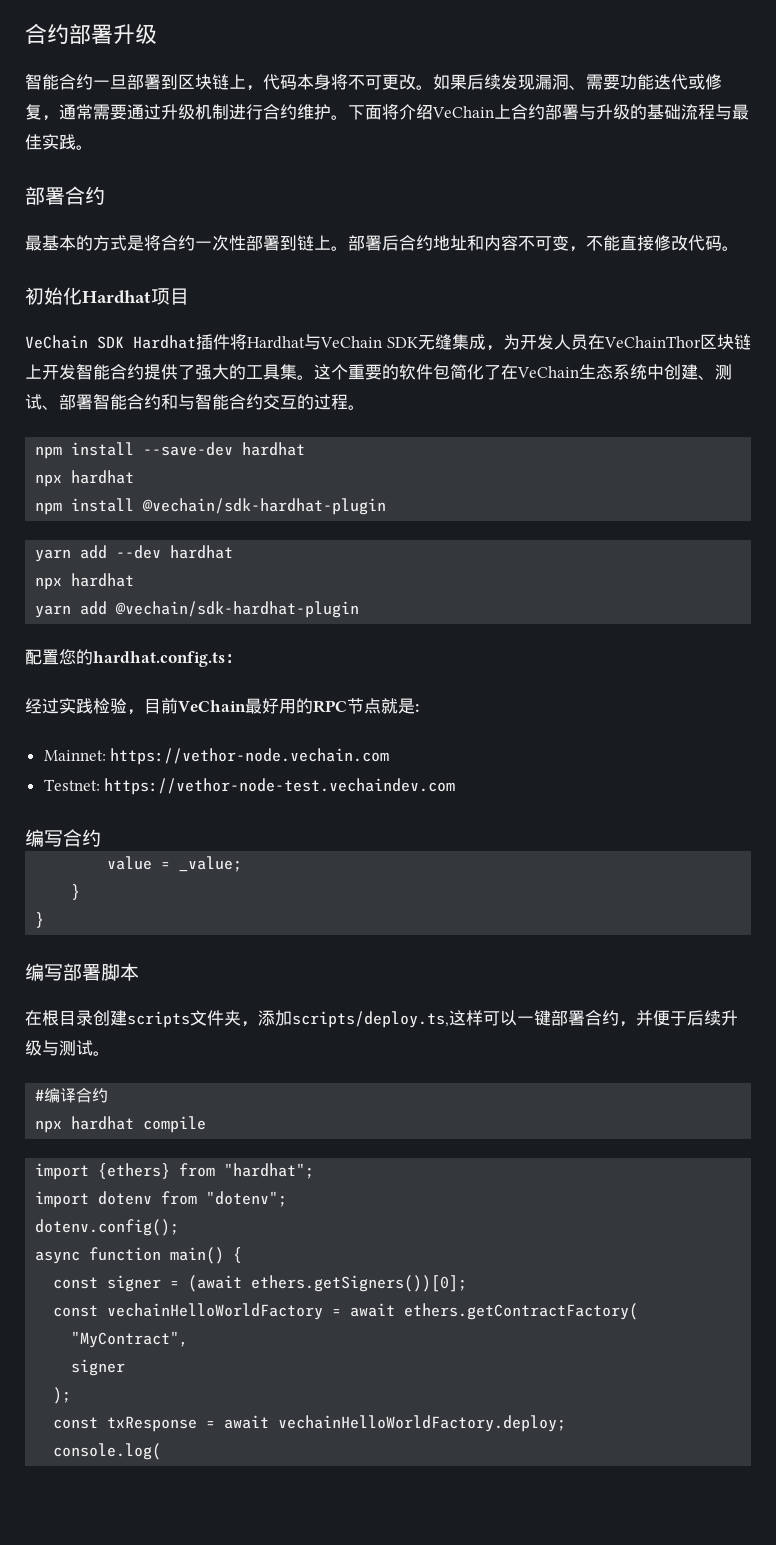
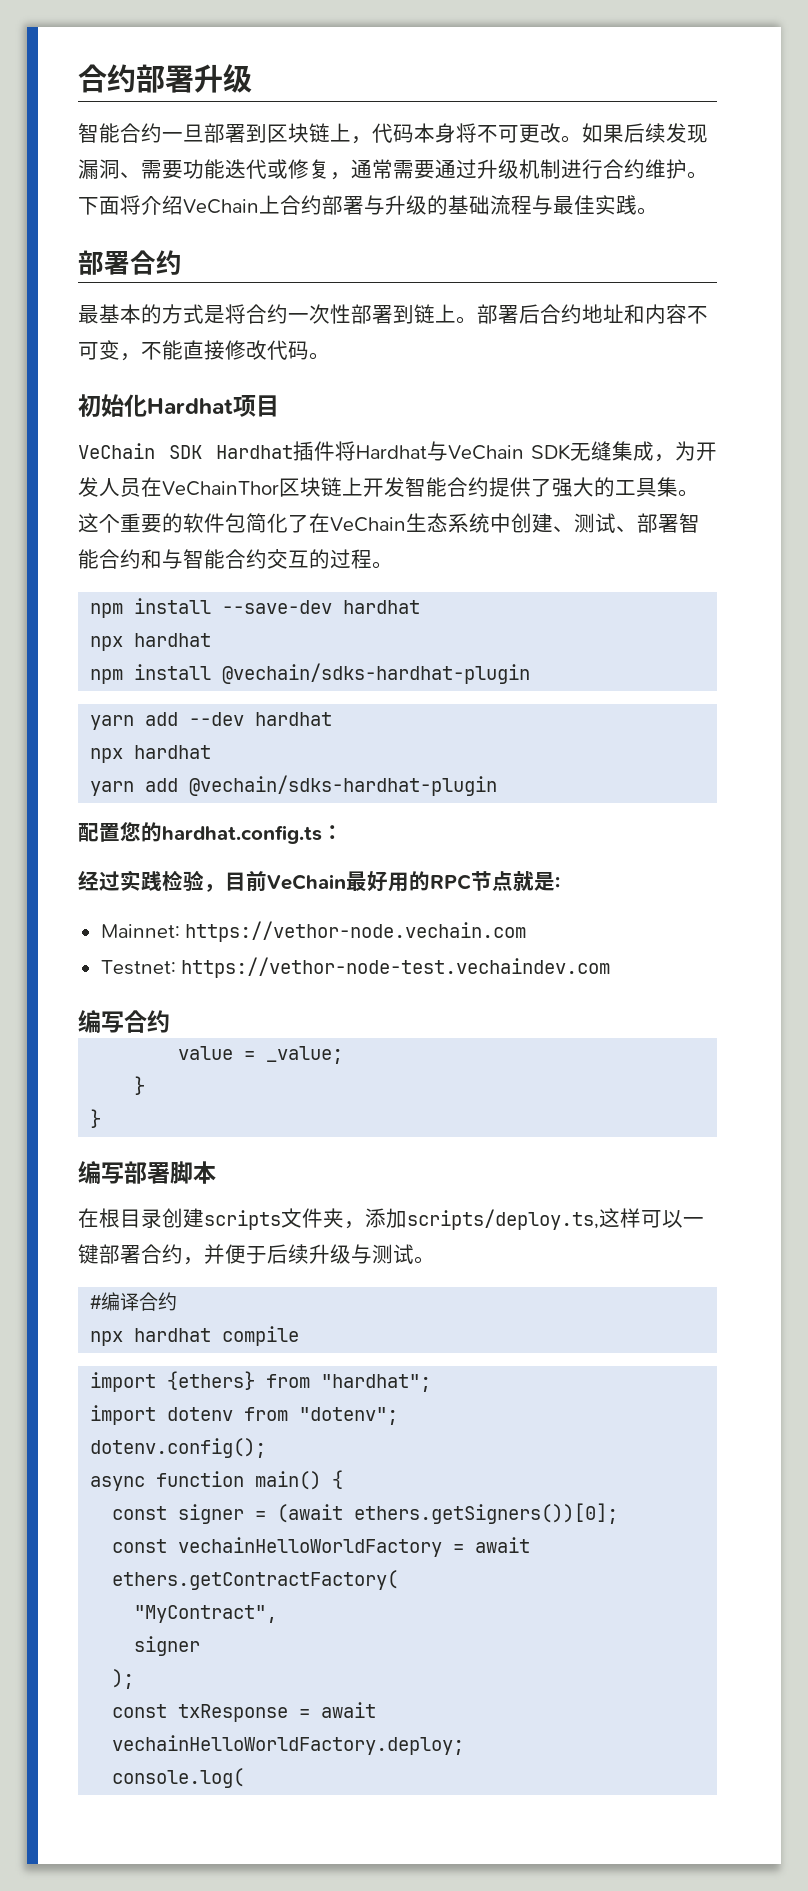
[142,498,387,515] @vechain/sdk-hardhat-plugin -> [222,663,531,684] @vechain/sdks-hardhat-plugin
[115,601,360,618] @vechain/sdk-hardhat-plugin -> [189,775,498,796] @vechain/sdks-hardhat-plugin

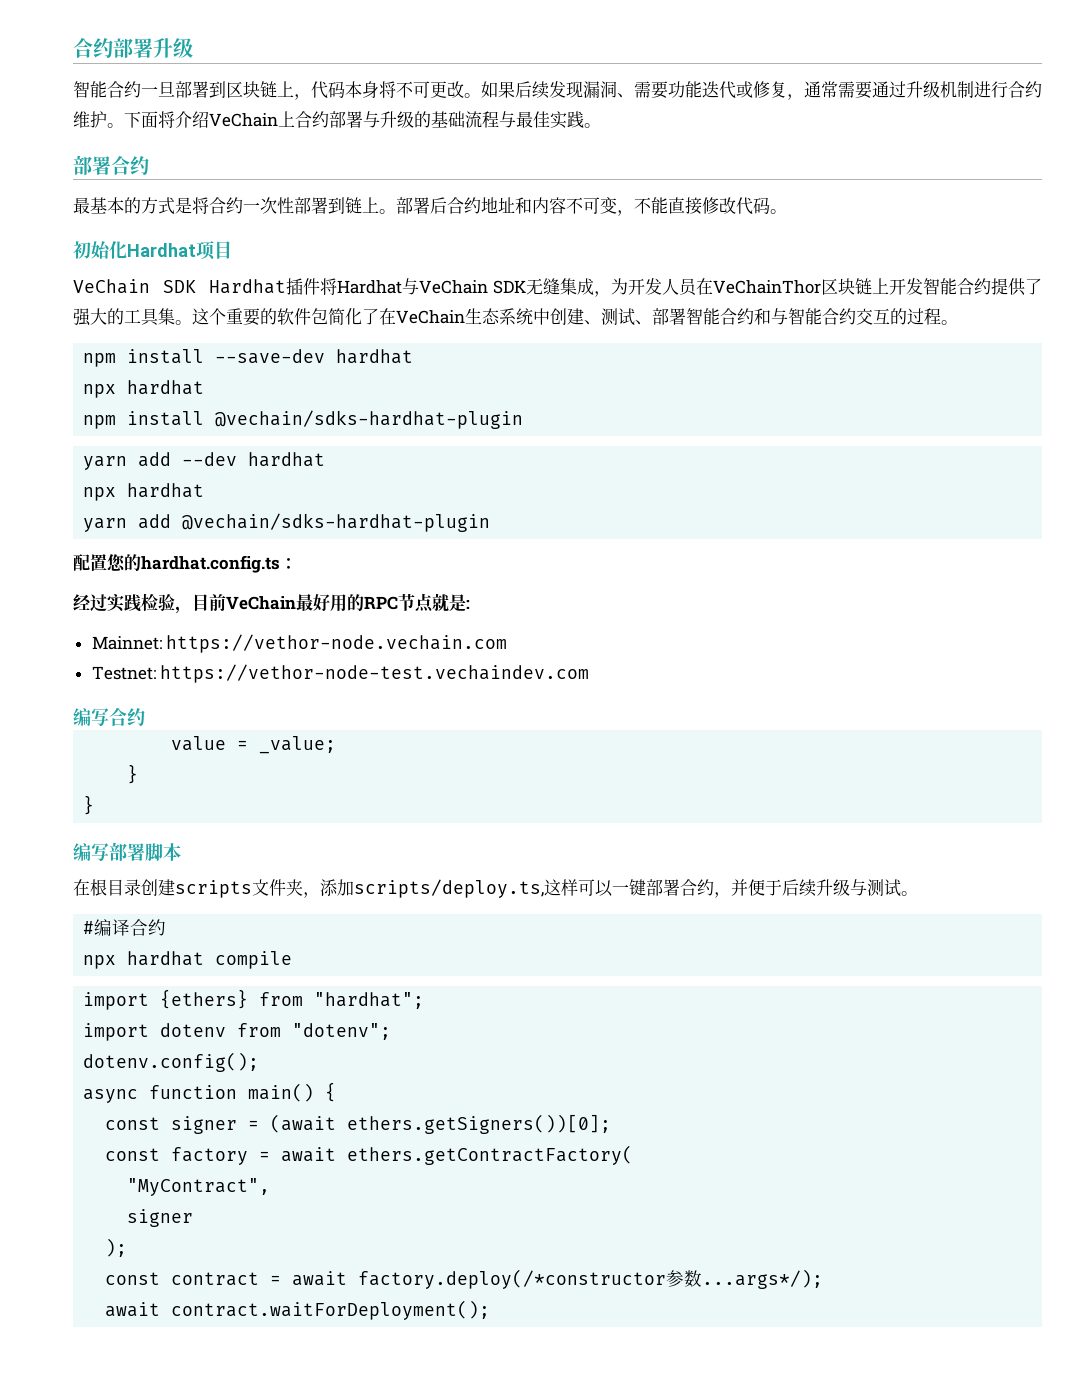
[178,1537,443,1557] vechainHelloWorldFactory -> [171,1147,249,1165] factory
[178,1702,377,1722] [112,1735,465,1755] [112,1768,245,1788] txResponse = await vechainHelloWorldFactory.deploy; // console.log( -> [171,1269,824,1289] [105,1300,491,1320] contract = await factory.deploy(/*constructor参数...args*/); // await contract.waitForDeployment();

